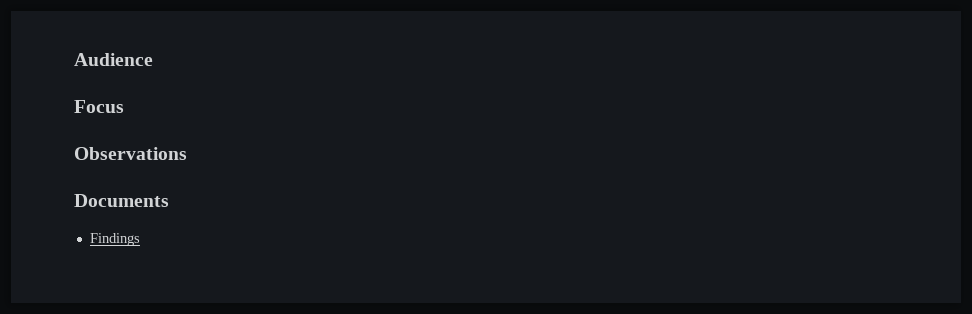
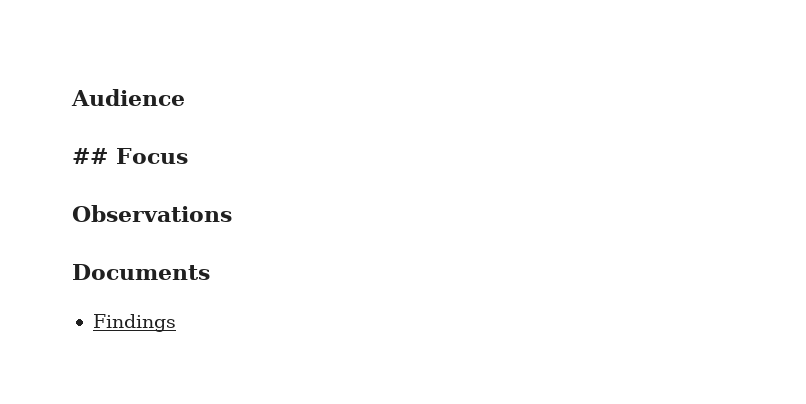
(153, 59) none -> [72,148,108,164] ##

